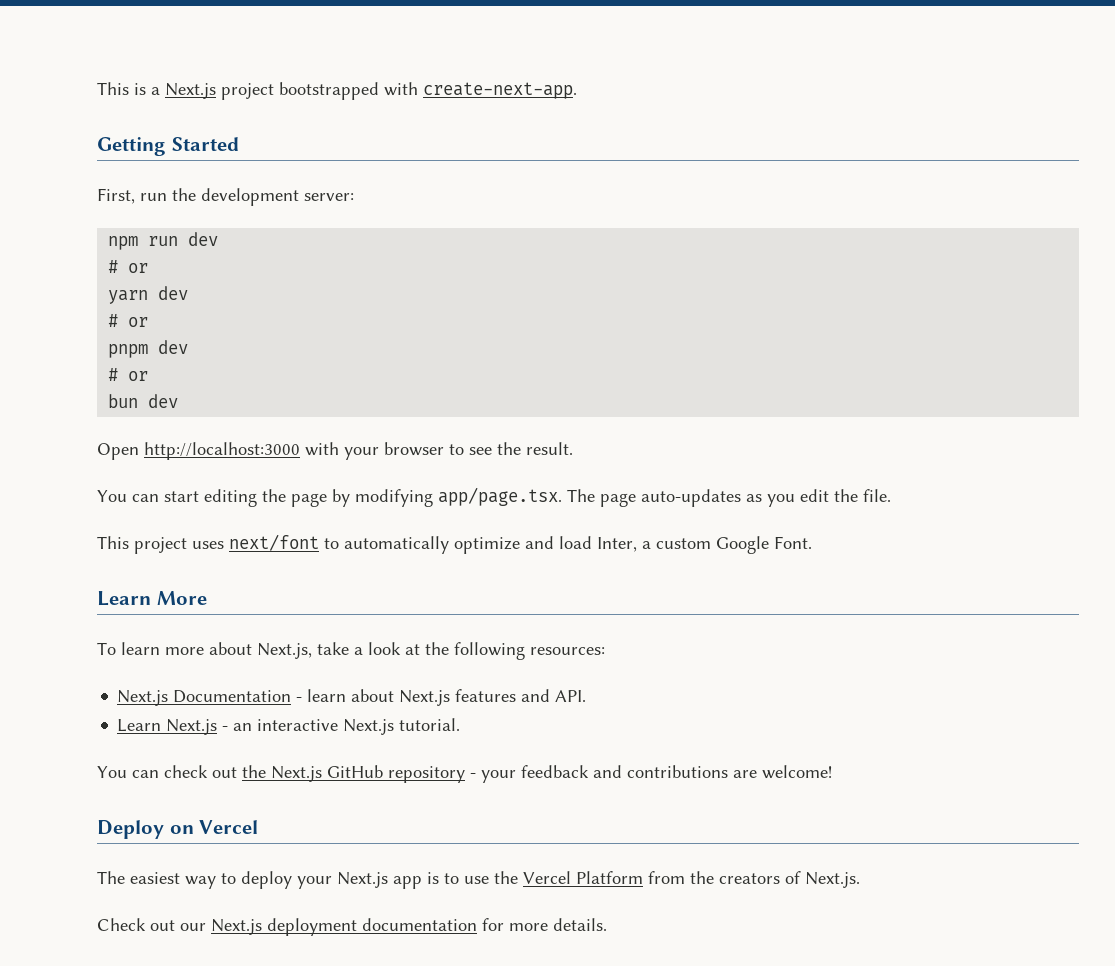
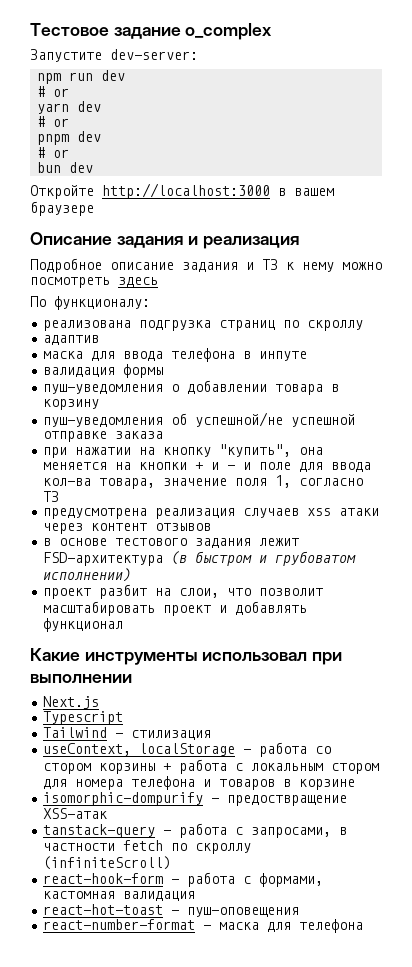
[97,82,577,100] [97,137,239,156] [97,188,354,206] This is a Next.js project bootstrapped with create-next-app. // Getting Started // First, run the development server: -> [30,23,273,40] [30,49,198,62] Тестовое задание o_complex // Запустите dev-server:
[97,442,573,460] [97,487,891,507] [97,534,812,554] [97,591,207,606] [97,642,605,660] [117,689,587,706] [117,718,461,735] [97,765,832,783] [97,820,259,839] [97,871,860,889] [97,918,607,936] Open http://localhost:3000 with your browser to see the result. // You can start editing the page by modifying app/page.tsx. The page auto-updates as you edit the file. // This project uses next/font to automatically optimize and load Inter, a custom Google Font. // Learn More // To learn more about Next.js, take a look at the following resources: // Next.js Documentation - learn about Next.js features and API. // Learn Next.js - an interactive Next.js tutorial. // You can check out the Next.js GitHub repository - your feedback and contributions are welcome! // Deploy on Vercel // The easiest way to deploy your Next.js app is to use the Vercel Platform from the creators of Next.js. // Check out our Next.js deployment documentation for more details. -> [30,183,334,199] [30,201,94,216] [30,232,301,249] [30,258,382,273] [30,277,158,288] [30,296,150,310] [43,320,364,331] [43,335,100,345] [43,348,308,362] [43,364,164,378] [43,380,340,395] [43,399,100,410] [43,412,356,427] [43,431,164,442] [43,444,324,458] [43,462,372,472] [43,475,364,489] [43,491,60,502] [43,508,380,519] [43,523,212,534] [43,538,300,548] [43,551,357,566] [43,568,132,582] [43,584,324,599] [43,601,308,616] [43,618,124,632] [30,648,343,665] [30,674,132,683] [43,696,100,709] [43,711,124,725] [43,727,212,740] [43,742,332,757] [43,759,380,774] [43,776,356,790] [43,792,348,806] [43,808,108,819] [43,823,348,838] [43,840,252,854] [43,856,172,870] [43,872,324,887] [43,891,196,901] [43,904,300,917] [43,919,364,933] Откройте http://localhost:3000 в вашем браузере // Описание задания и реализация // Подробное описание задания и ТЗ к нему можно посмотреть здесь // По функционалу: // реализована подгрузка страниц по скроллу // адаптив // маска для ввода телефона в инпуте // валидация формы // пуш-уведомления о добавлении товара в корзину // пуш-уведомления об успешной/не успешной отправке заказа // при нажатии на кнопку "купить", она меняется на кнопки + и - и поле для ввода кол-ва товара, значение поля 1, согласно ТЗ // предусмотрена реализация случаев xss атаки через контент отзывов // в основе тестового задания лежит FSD-архитектура (в быстром и грубоватом исполнении) // проект разбит на слои, что позволит масштабировать проект и добавлять функционал // Какие инструменты использовал при выполнении // Next.js // Typescript // Tailwind - стилизация // useContext, localStorage - работа со стором корзины + работа с локальным стором для номера телефона и товаров в корзине // isomorphic-dompurify - предоствращение XSS-атак // tanstack-query - работа с запросами, в частности fetch по скроллу (infiniteScroll) // react-hook-form - работа с формами, кастомная валидация // react-hot-toast - пуш-оповещения // react-number-format - маска для телефона

